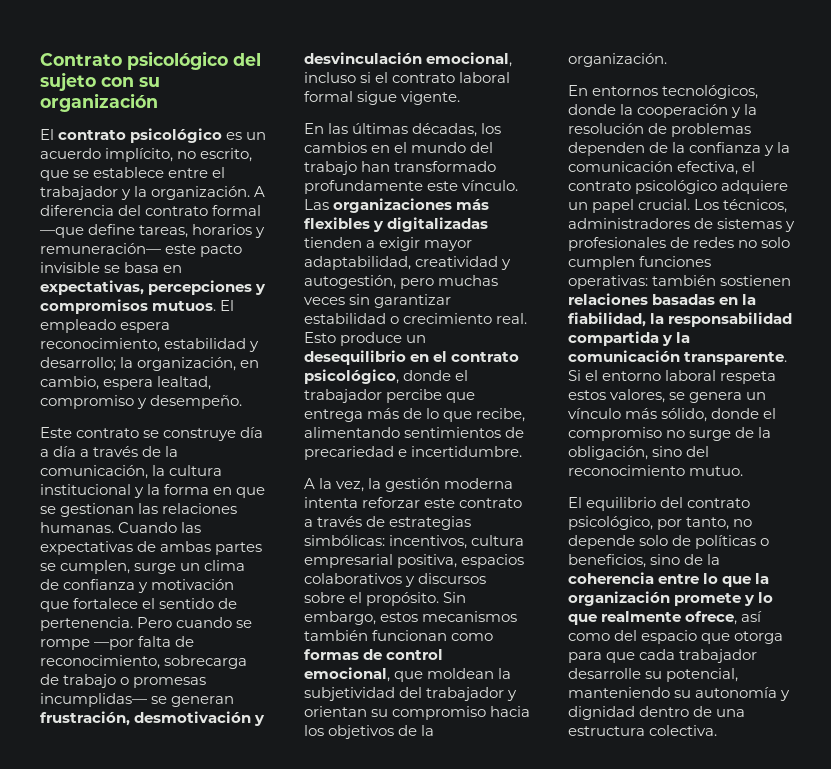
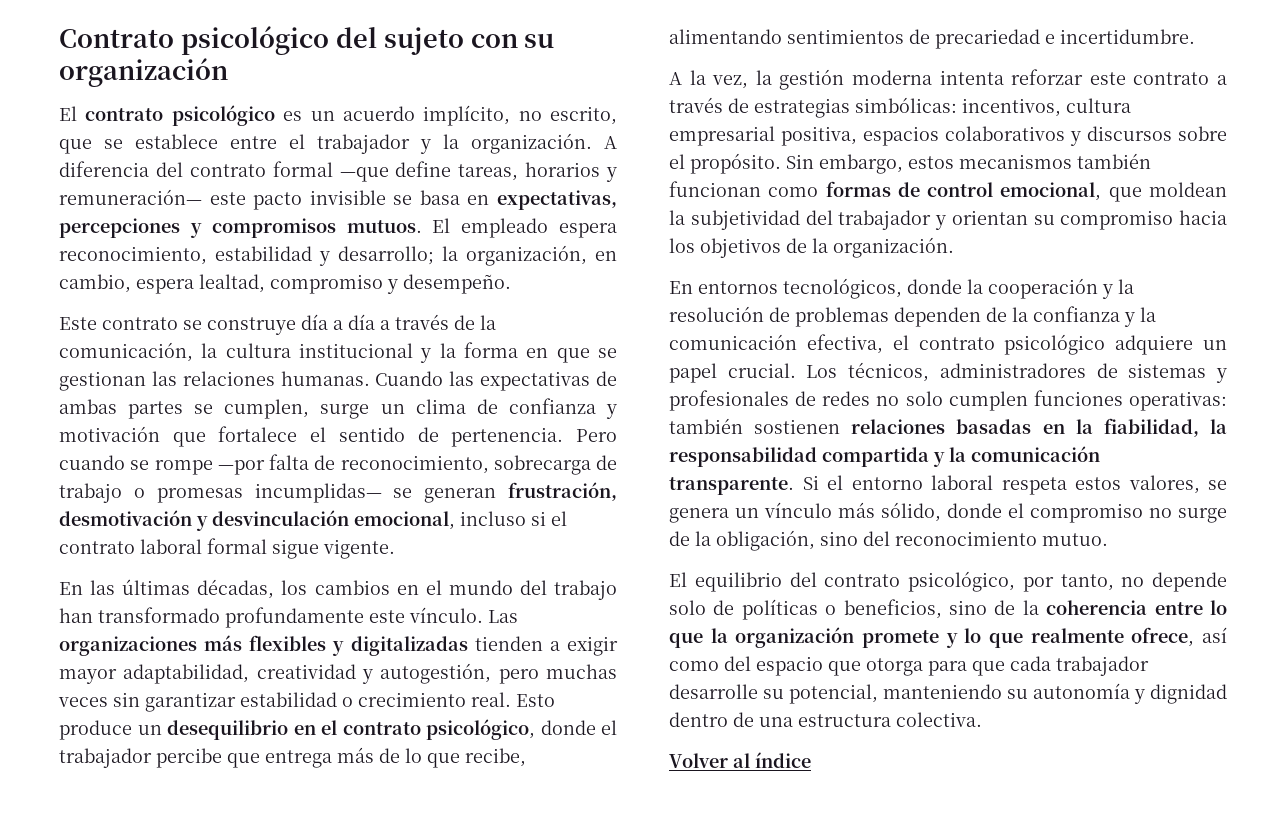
(718, 730) none -> [669,752,811,768] // Volver al índice

